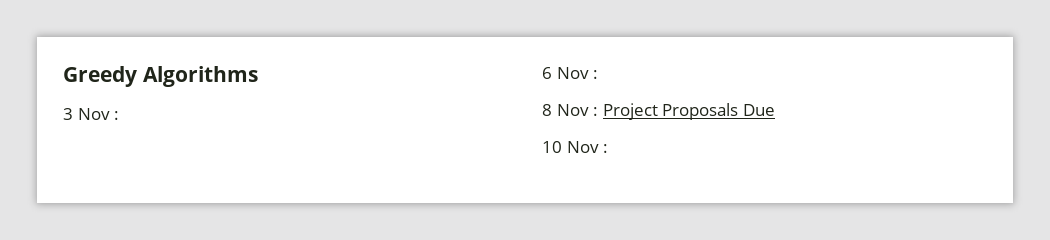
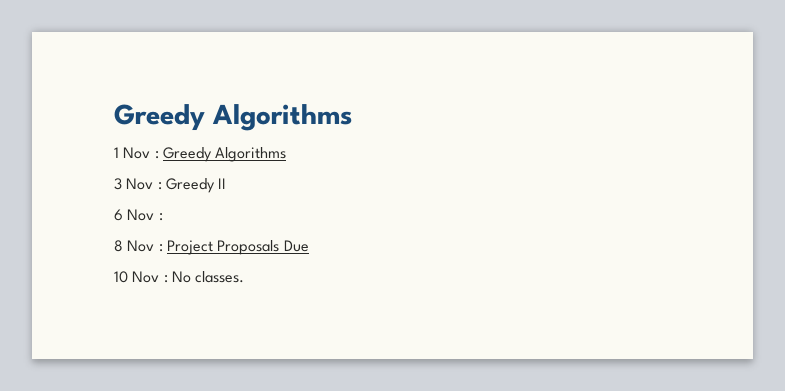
[63,66,258,87] Greedy Algorithms -> [114,104,352,131] [114,147,287,162] Greedy Algorithms // 1 Nov : Greedy Algorithms
(120, 115) none -> [165,178,227,193] Greedy II
(609, 148) none -> [171,271,245,283] No classes.

